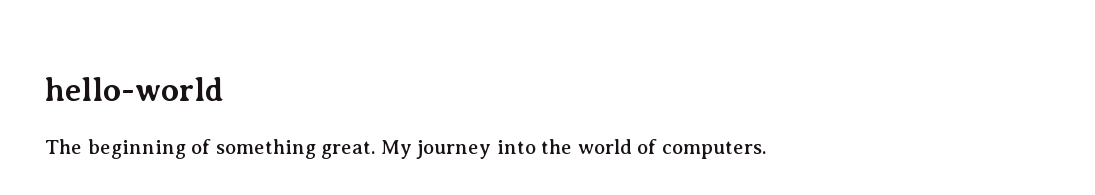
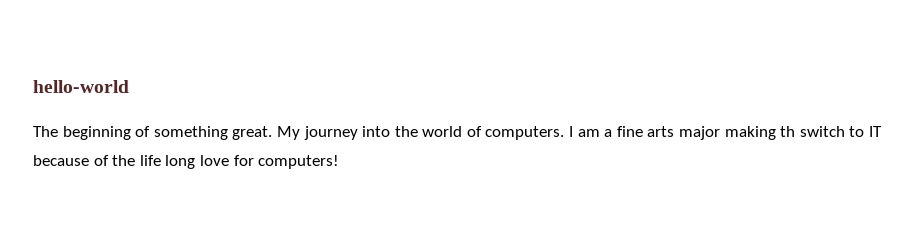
(766, 150) none -> [569,126,882,140] [33,155,340,169] I am a fine arts major making th switch to IT because of the life long love for computers!

